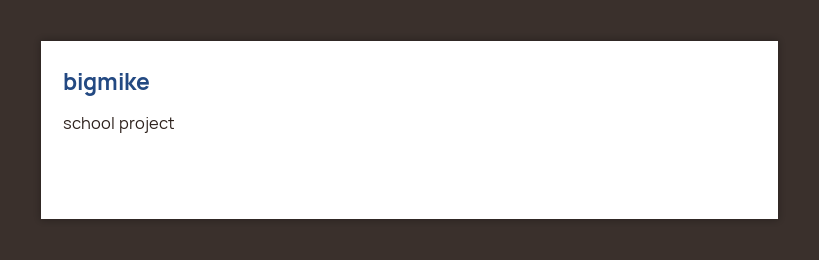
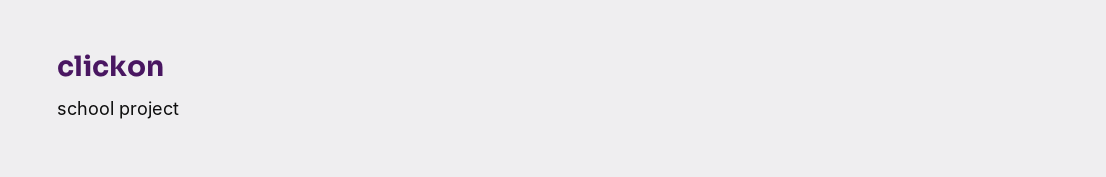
[63,73,150,96] bigmike -> [57,54,164,77] clickon

